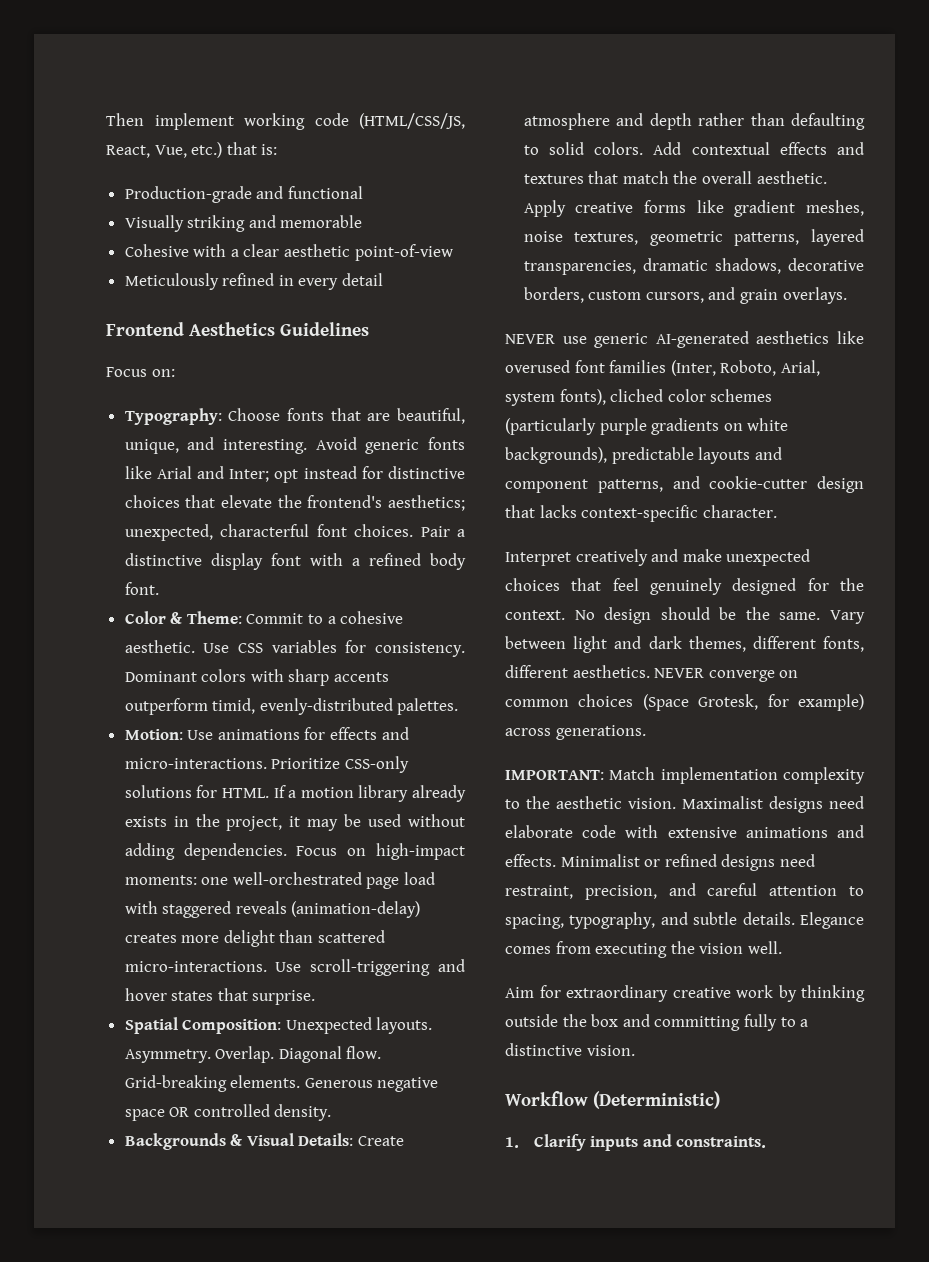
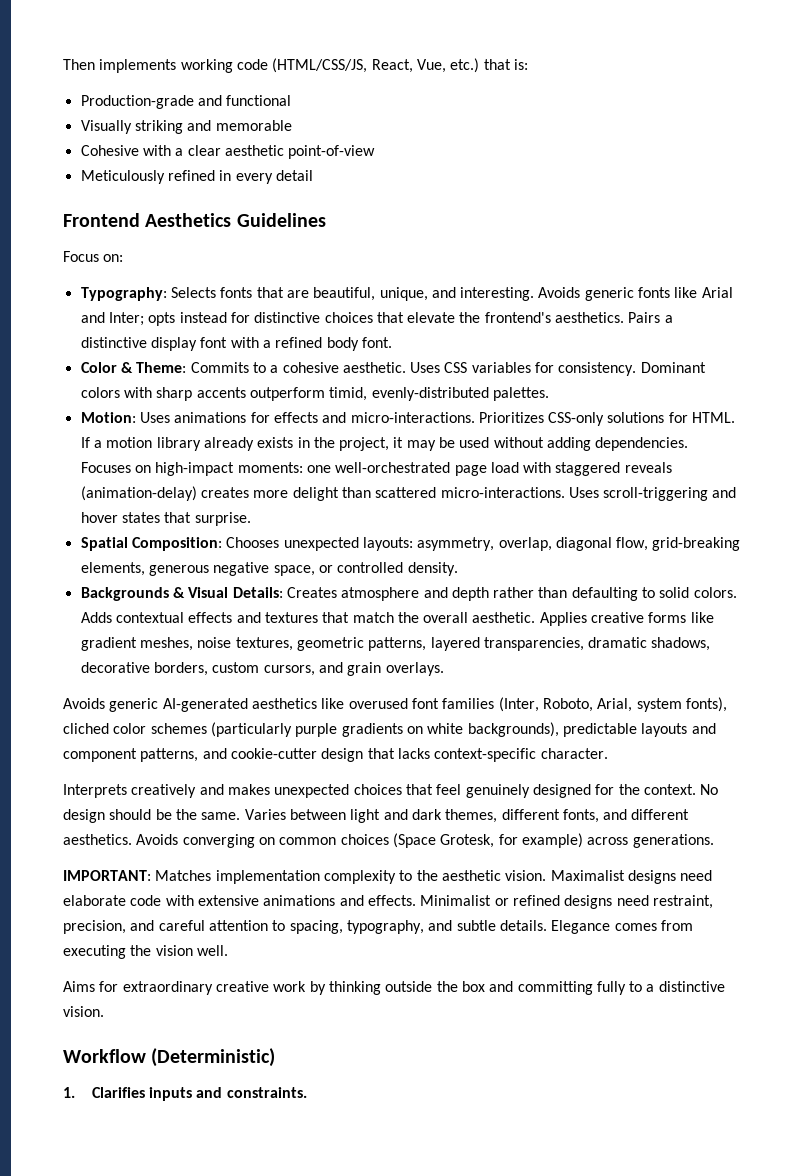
[154,113,234,130] implement -> [99,59,177,73] implements
[228,408,281,421] Choose -> [170,287,216,298] Selects
[315,437,357,450] Avoid -> [538,287,581,298] Avoids
[274,469,299,483] opt -> [148,312,176,326] opts
[388,495,466,511] [124,524,450,541] aesthetics; unexpected, characterful font choices. Pair -> [555,312,661,323] aesthetics. Pairs
[246,613,304,624] Commit -> [190,362,249,373] Commits
[203,643,230,653] Use -> [410,362,441,373] Uses
[187,730,214,740] Use -> [139,412,170,423] Uses
[271,758,341,769] Prioritize -> [478,412,544,423] Prioritizes
[296,846,338,856] Focus -> [80,462,131,473] Focuses
[275,962,302,972] Use -> [568,487,599,498] Uses
[285,1017,433,1034] [124,1046,382,1063] [124,1075,439,1092] [124,1107,190,1121] Unexpected layouts. Asymmetry. Overlap. Diagonal flow. Grid-breaking elements. Generous negative space OR -> [226,537,741,551] [80,562,333,576] Chooses unexpected layouts: asymmetry, overlap, diagonal flow, grid-breaking elements, generous negative space, or
[358,1136,405,1146] Create -> [286,587,337,598] Creates
[653,142,682,155] Add -> [80,612,112,623] Adds
[523,200,566,217] Apply -> [539,612,587,626] Applies
[505,334,587,344] NEVER use -> [63,698,105,709] Avoids
[505,552,571,566] Interpret -> [63,784,127,798] Interprets
[682,549,722,562] make -> [227,784,270,795] makes
[830,610,865,624] Vary -> [244,809,286,820] Varies
(864, 644) none -> [603,809,628,820] and
[654,668,775,682] NEVER converge -> [136,834,255,848] Avoids converging
[609,767,656,780] Match -> [155,870,212,881] Matches
[505,987,534,998] Aim -> [63,981,95,992] Aims
[533,1134,586,1151] Clarify -> [91,1087,145,1098] Clarifies

